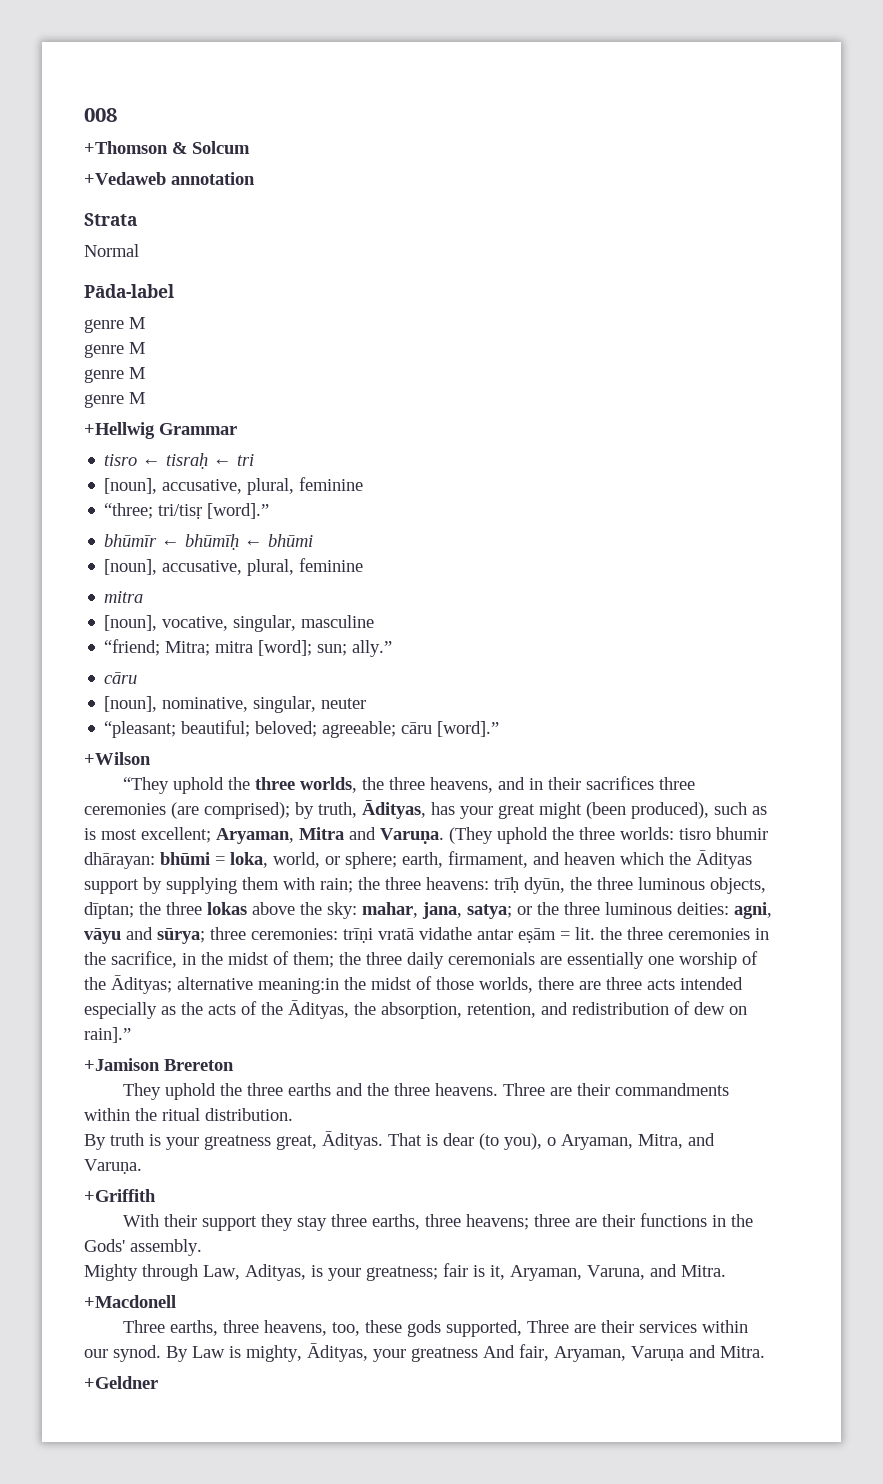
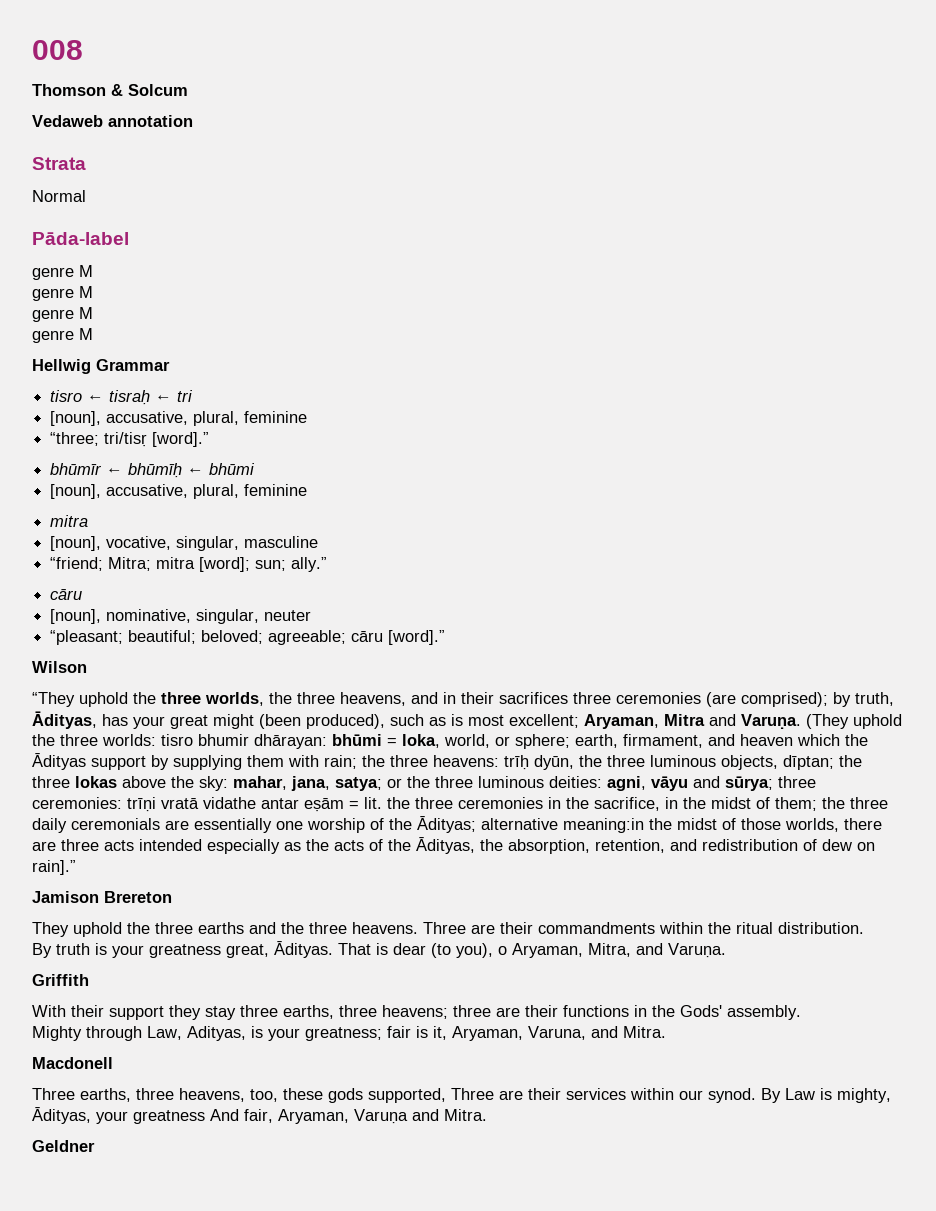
[84,141,168,154] +Thomson -> [32,84,106,96] Thomson
[84,172,166,185] +Vedaweb -> [32,115,103,127] Vedaweb
[84,422,155,439] +Hellwig -> [32,359,91,374] Hellwig
[84,752,151,765] +Wilson -> [32,661,87,673] Wilson
[84,1058,160,1071] +Jamison -> [32,891,99,903] Jamison
[84,1189,156,1202] +Griffith -> [32,974,89,986] Griffith
[84,1295,176,1308] +Macdonell -> [32,1057,113,1069] Macdonell
[84,1376,158,1389] +Geldner -> [32,1140,95,1152] Geldner

